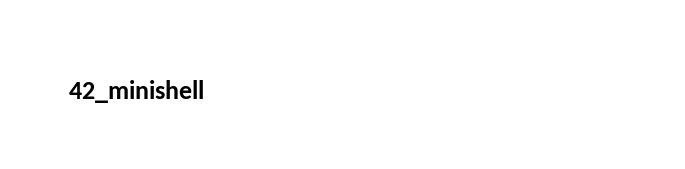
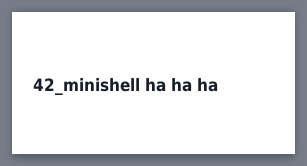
(204, 91) none -> [145,78,218,92] ha ha ha

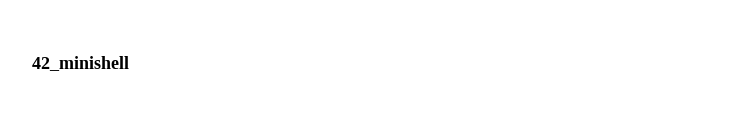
[145,78,218,92] ha ha ha -> (129, 63) none

